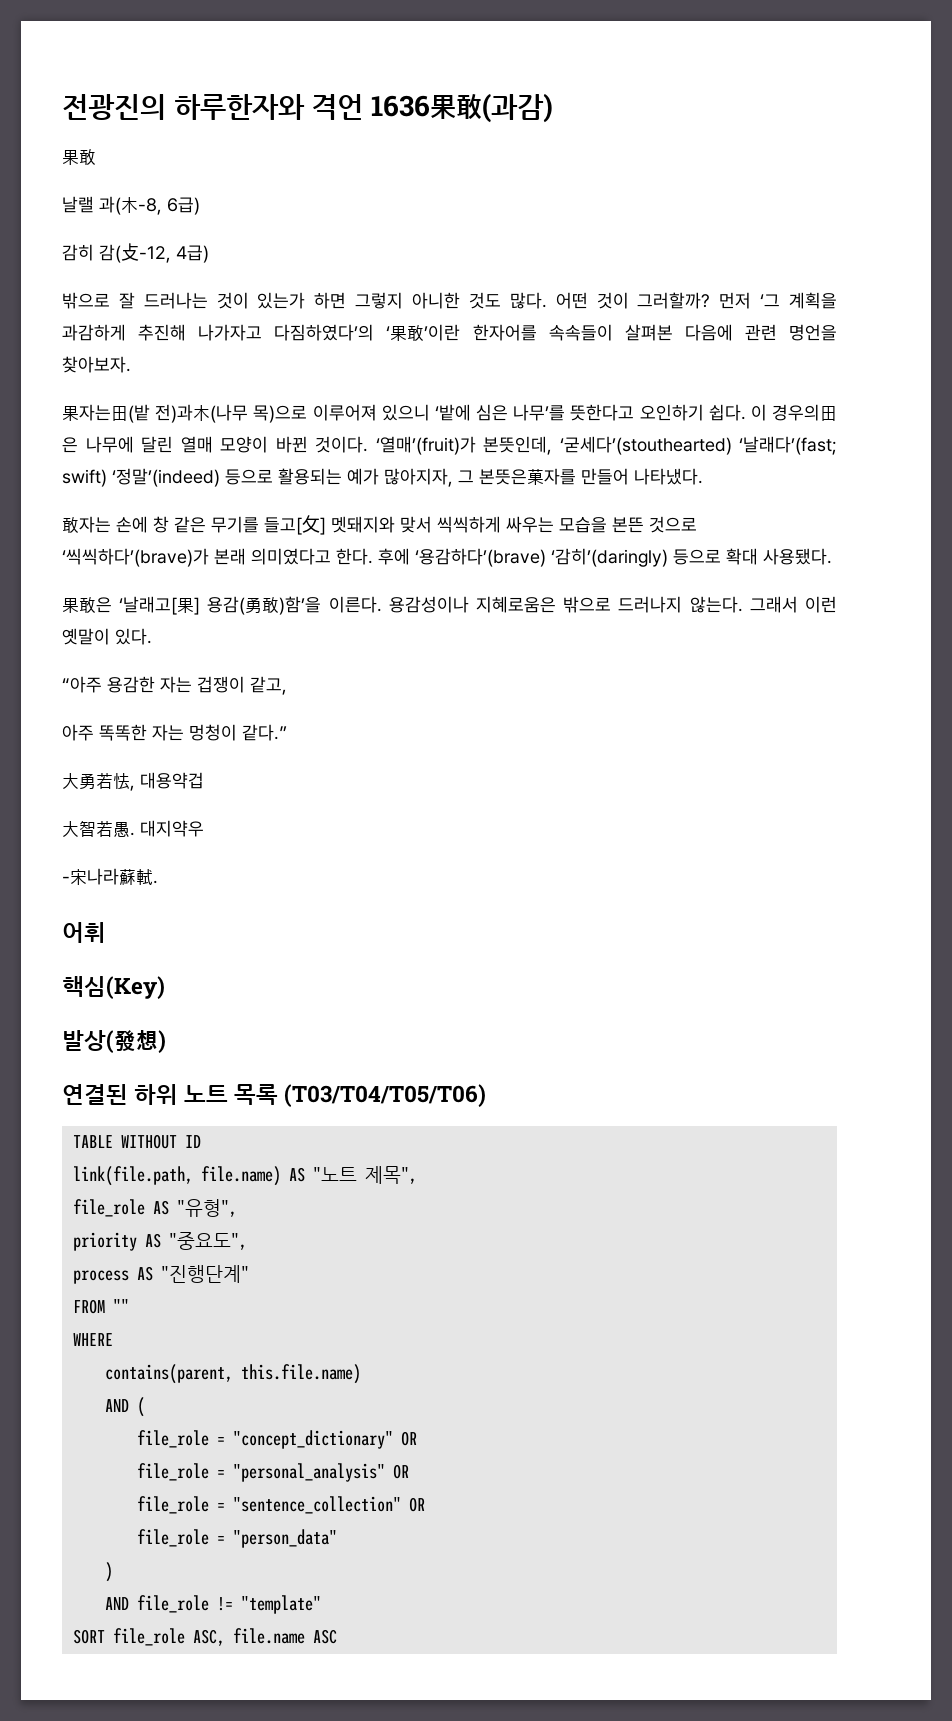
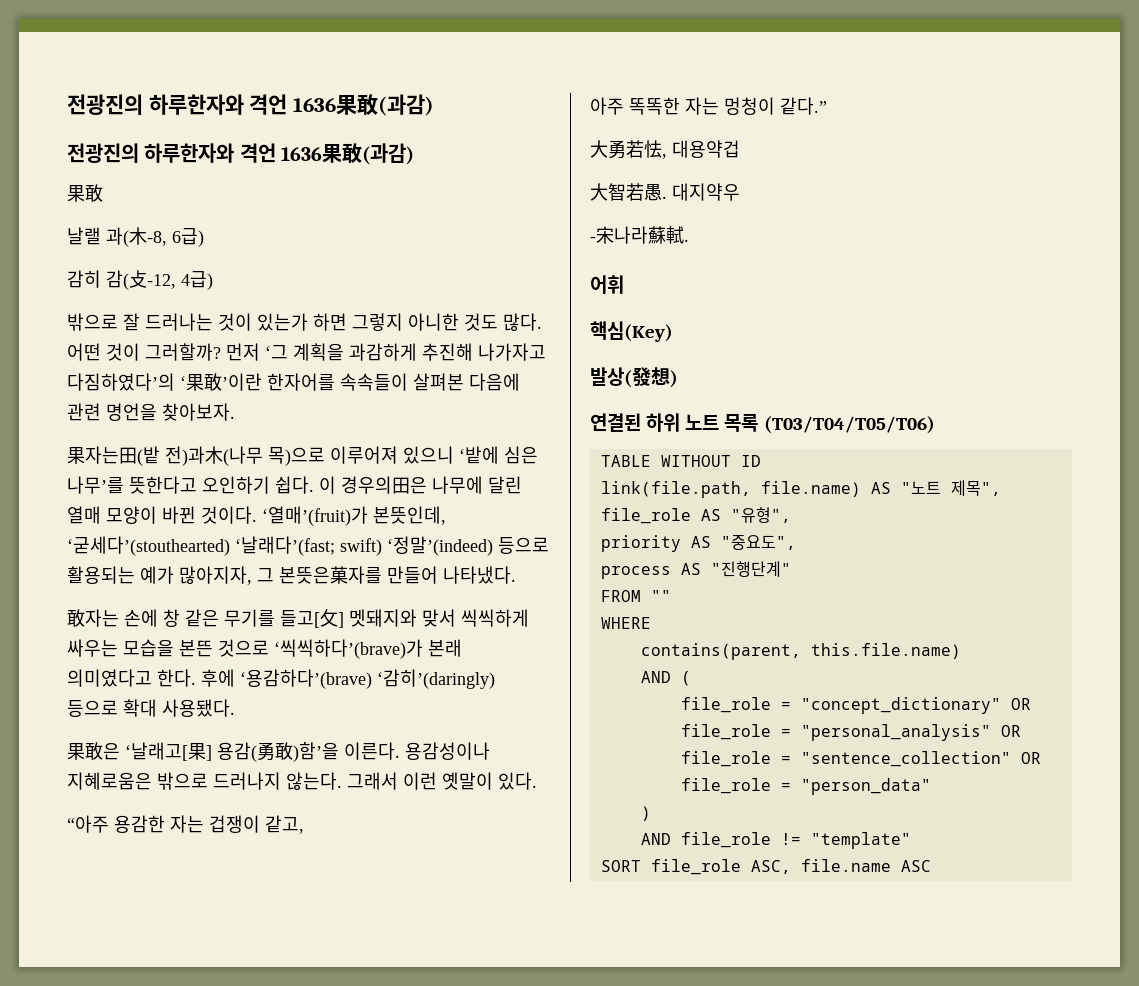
[62,93,553,123] 전광진의 하루한자와 격언 1636果敢(과감) -> [67,94,435,116] [67,143,415,165] 전광진의 하루한자와 격언 1636果敢(과감) // 전광진의 하루한자와 격언 1636果敢(과감)

